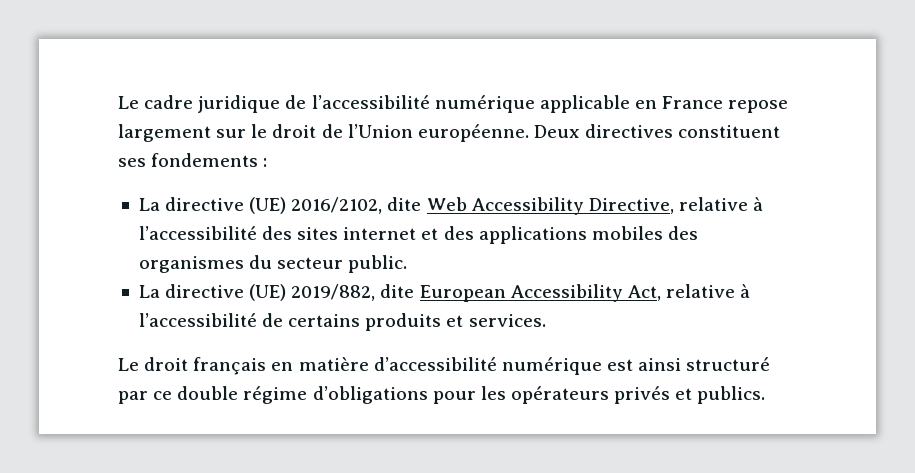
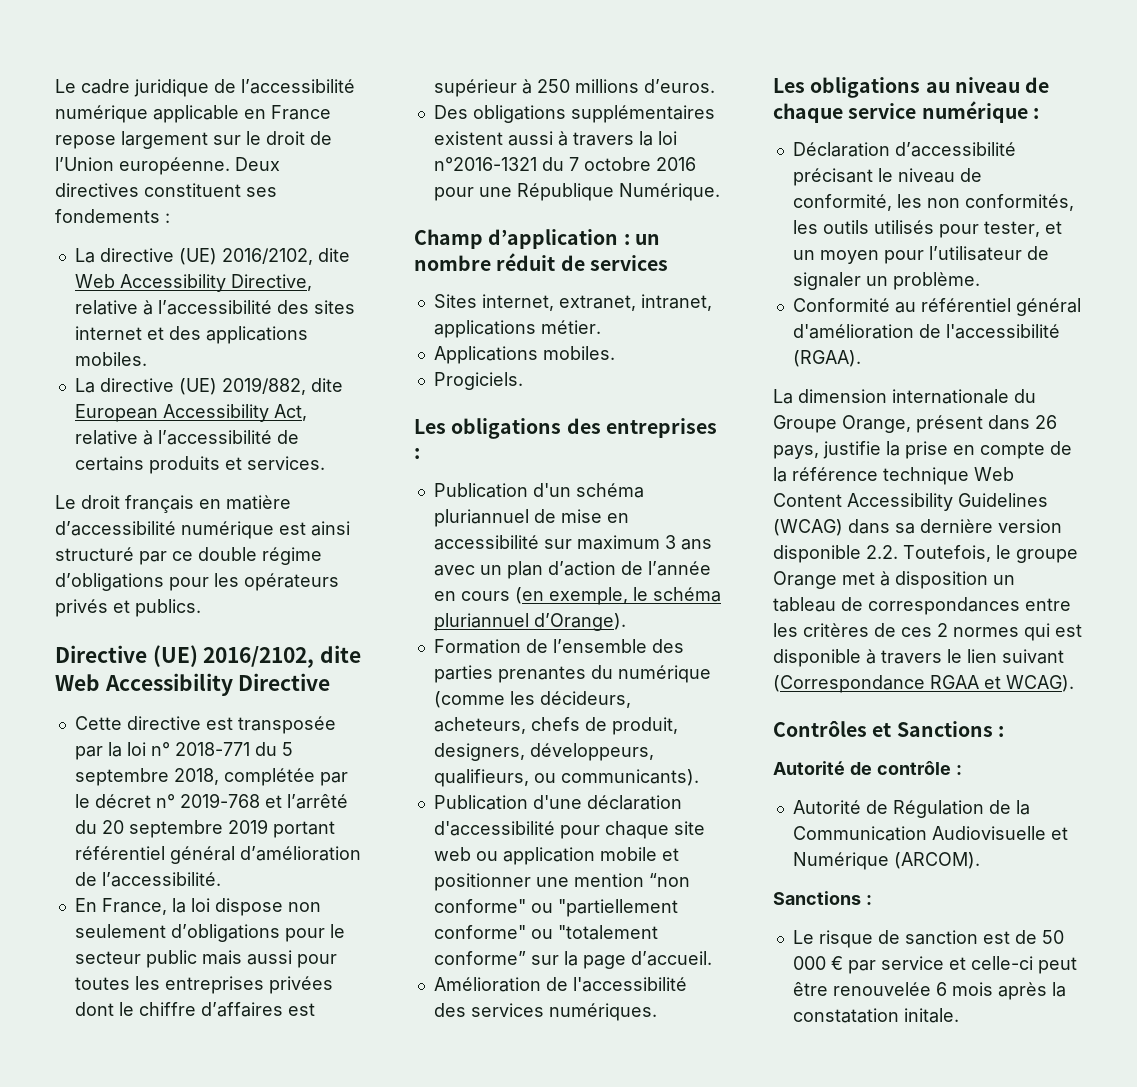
[591,226,698,240] [138,255,408,273] mobiles des organismes du secteur public. -> [74,352,147,366] mobiles.
(766, 395) none -> [55,645,362,668] [55,673,331,696] [74,716,336,734] [74,742,293,760] [74,768,348,786] [74,793,348,809] [74,819,335,838] [74,846,361,864] [74,872,221,887] [74,898,321,916] [74,924,345,942] [74,950,337,968] [74,976,333,994] [74,1002,315,1017] [433,79,715,97] [433,105,715,123] [433,131,677,146] [433,157,696,171] [433,183,720,201] [414,229,660,249] [414,253,668,271] [433,294,712,311] [433,320,601,338] [433,346,615,364] [433,372,523,390] [414,418,717,439] [414,448,420,459] [433,483,644,498] [433,509,629,527] [433,535,712,550] [433,561,711,579] [433,587,721,605] [433,613,626,631] [433,639,684,654] [433,665,711,683] [433,691,631,708] [433,717,678,735] [433,743,654,761] [433,769,699,787] [433,795,682,810] [433,821,705,839] [433,847,679,865] [433,873,690,891] [433,899,678,917] [433,925,658,940] [433,951,712,969] [433,977,687,992] [433,1003,657,1021] [773,77,1050,98] [773,101,1039,123] [792,142,1016,157] [792,168,982,186] [792,194,1074,211] [792,220,1062,238] [792,246,1049,264] [792,272,980,290] [792,298,1081,316] [792,324,1060,339] [792,350,861,367] [773,389,1036,404] [773,415,1057,433] [773,441,1072,459] [773,467,1014,485] [773,493,1048,511] [773,519,1062,536] [773,545,1078,563] [773,571,1015,589] [773,597,1071,615] [773,623,1082,641] [773,649,1064,667] [773,675,1074,693] [773,721,1004,737] [773,761,962,775] [792,800,1030,818] [792,826,1068,841] [792,852,980,870] [773,891,872,905] [792,930,1064,948] [792,956,1077,974] [792,982,1066,1000] [792,1008,959,1023] // Directive (UE) 2016/2102, dite Web Accessibility Directive // Cette directive est transposée par la loi n° 2018-771 du 5 septembre 2018, complétée par le décret n° 2019-768 et l’arrêté du 20 septembre 2019 portant référentiel général d’amélioration de l’accessibilité. // En France, la loi dispose non seulement d’obligations pour le secteur public mais aussi pour toutes les entreprises privées dont le chiffre d’affaires est supérieur à 250 millions d’euros. // Des obligations supplémentaires existent aussi à travers la loi n°2016-1321 du 7 octobre 2016 pour une République Numérique. // Champ d’application : un nombre réduit de services // Sites internet, extranet, intranet, applications métier. // Applications mobiles. // Progiciels. // Les obligations des entreprises : // Publication d'un schéma pluriannuel de mise en accessibilité sur maximum 3 ans avec un plan d’action de l’année en cours (en exemple, le schéma pluriannuel d’Orange). // Formation de l’ensemble des parties prenantes du numérique (comme les décideurs, acheteurs, chefs de produit, designers, développeurs, qualifieurs, ou communicants). // Publication d'une déclaration d'accessibilité pour chaque site web ou application mobile et positionner une mention “non conforme" ou "partiellement conforme" ou "totalement conforme” sur la page d’accueil. // Amélioration de l'accessibilité des services numériques. // Les obligations au niveau de chaque service numérique : // Déclaration d’accessibilité précisant le niveau de conformité, les non conformités, les outils utilisés pour tester, et un moyen pour l’utilisateur de signaler un problème. // Conformité au référentiel général d'amélioration de l'accessibilité (RGAA). // La dimension internationale du Groupe Orange, présent dans 26 pays, justifie la prise en compte de la référence technique Web Content Accessibility Guidelines (WCAG) dans sa dernière version disponible 2.2. Toutefois, le groupe Orange met à disposition un tableau de correspondances entre les critères de ces 2 normes qui est disponible à travers le lien suivant (Correspondance RGAA et WCAG). // Contrôles et Sanctions : // Autorité de contrôle : // Autorité de Régulation de la Communication Audiovisuelle et Numérique (ARCOM). // Sanctions : // Le risque de sanction est de 50 000 € par service et celle-ci peut être renouvelée 6 mois après la constatation initale.

